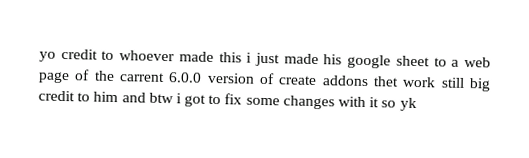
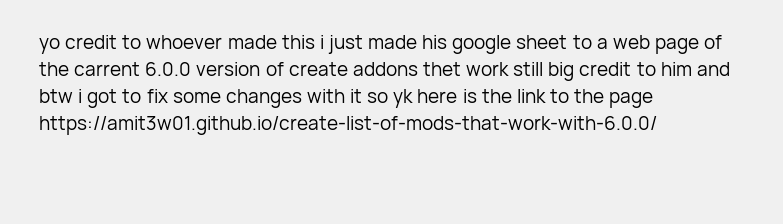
(417, 104) none -> [417,89,654,108] [39,116,657,135] here is the link to the page https://amit3w01.github.io/create-list-of-mods-that-work-with-6.0.0/

